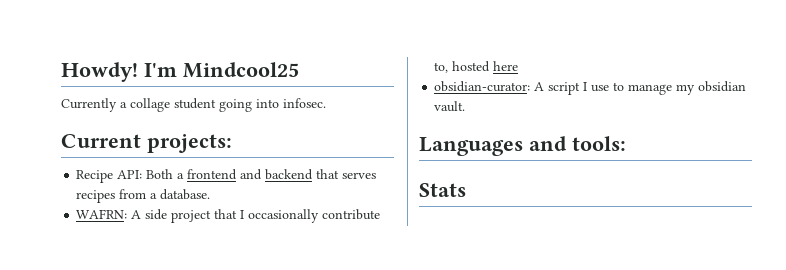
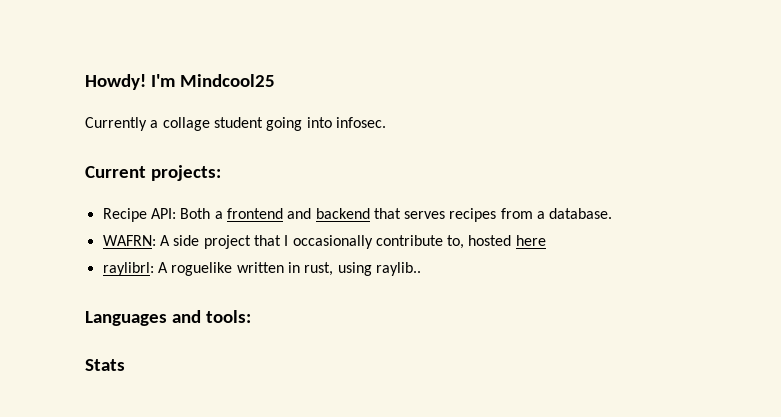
[434,81,747,95] [434,101,466,112] obsidian-curator: A script I use to manage my obsidian vault. -> [102,262,421,276] raylibrl: A roguelike written in rust, using raylib..

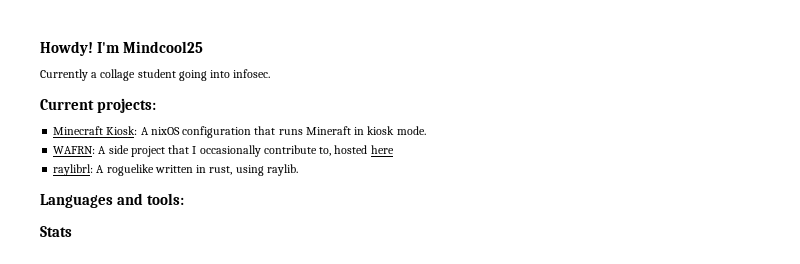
[102,208,613,222] Recipe API: Both a frontend and backend that serves recipes from a database. -> [53,126,426,138] Minecraft Kiosk: A nixOS configuration that runs Mineraft in kiosk mode.
[375,262,421,276] raylib.. -> [266,164,298,176] raylib.

